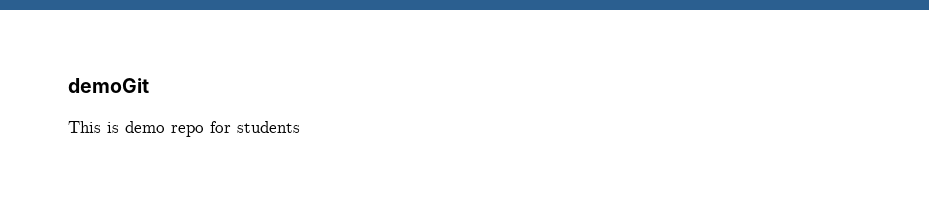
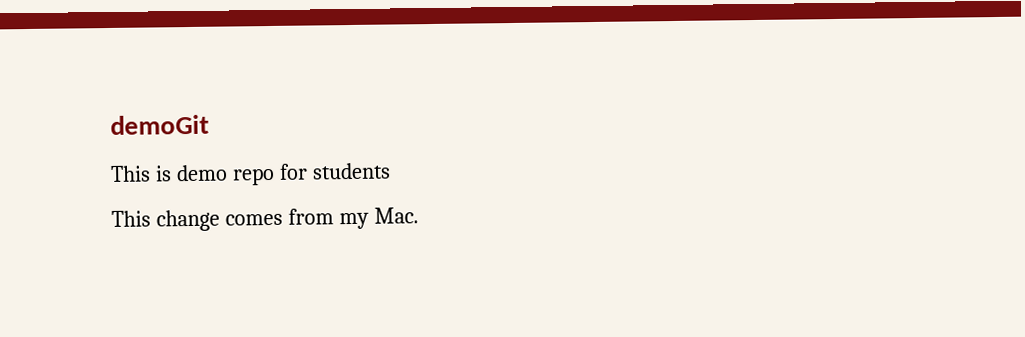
(300, 127) none -> [111,207,419,232] // This change comes from my Mac.

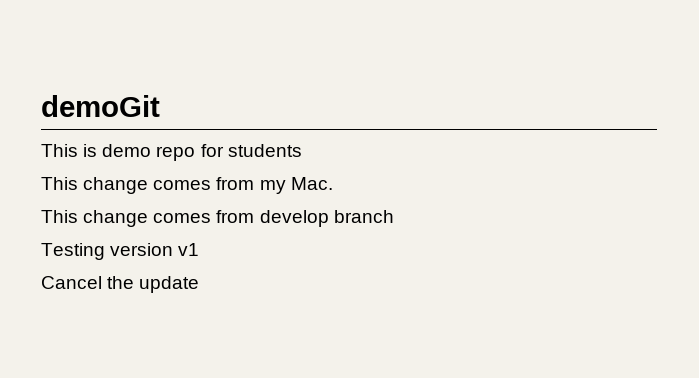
(419, 215) none -> [41,210,394,227] [41,243,200,260] [41,276,200,293] // This change comes from develop branch // Testing version v1 // Cancel the update

